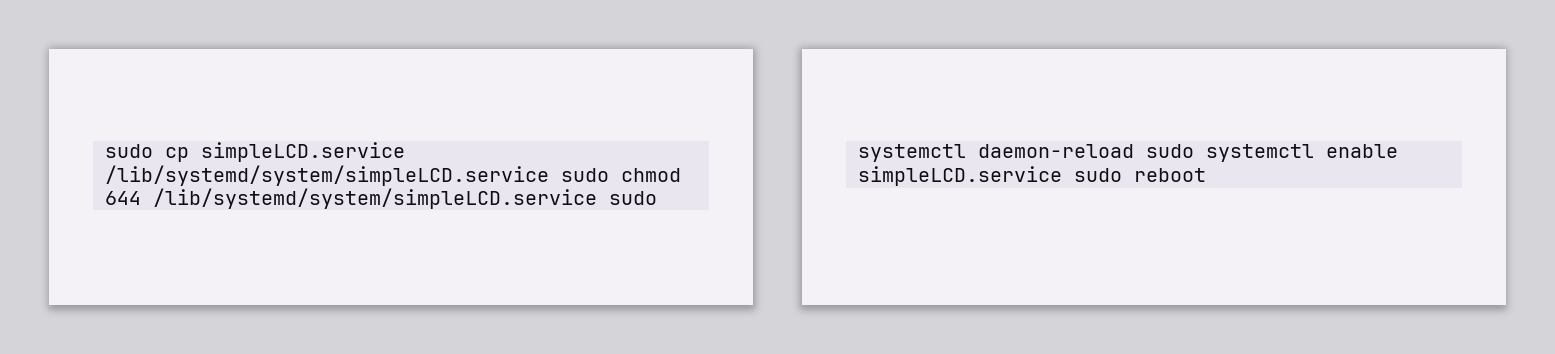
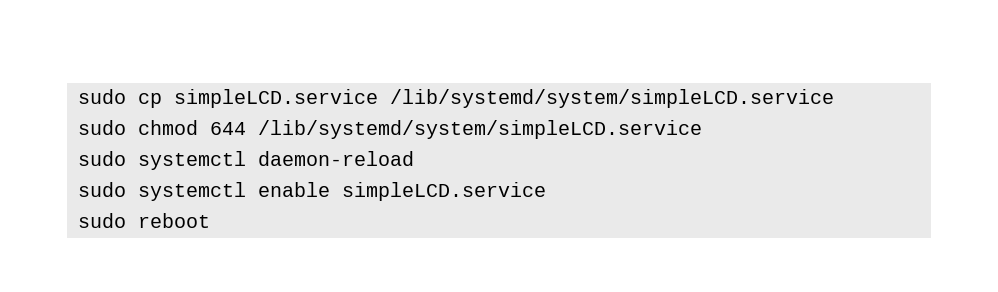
(550, 175) none -> (834, 98) //
(598, 198) none -> (702, 129) //
(1135, 151) none -> (414, 158) //
(1063, 176) none -> (546, 191) //

